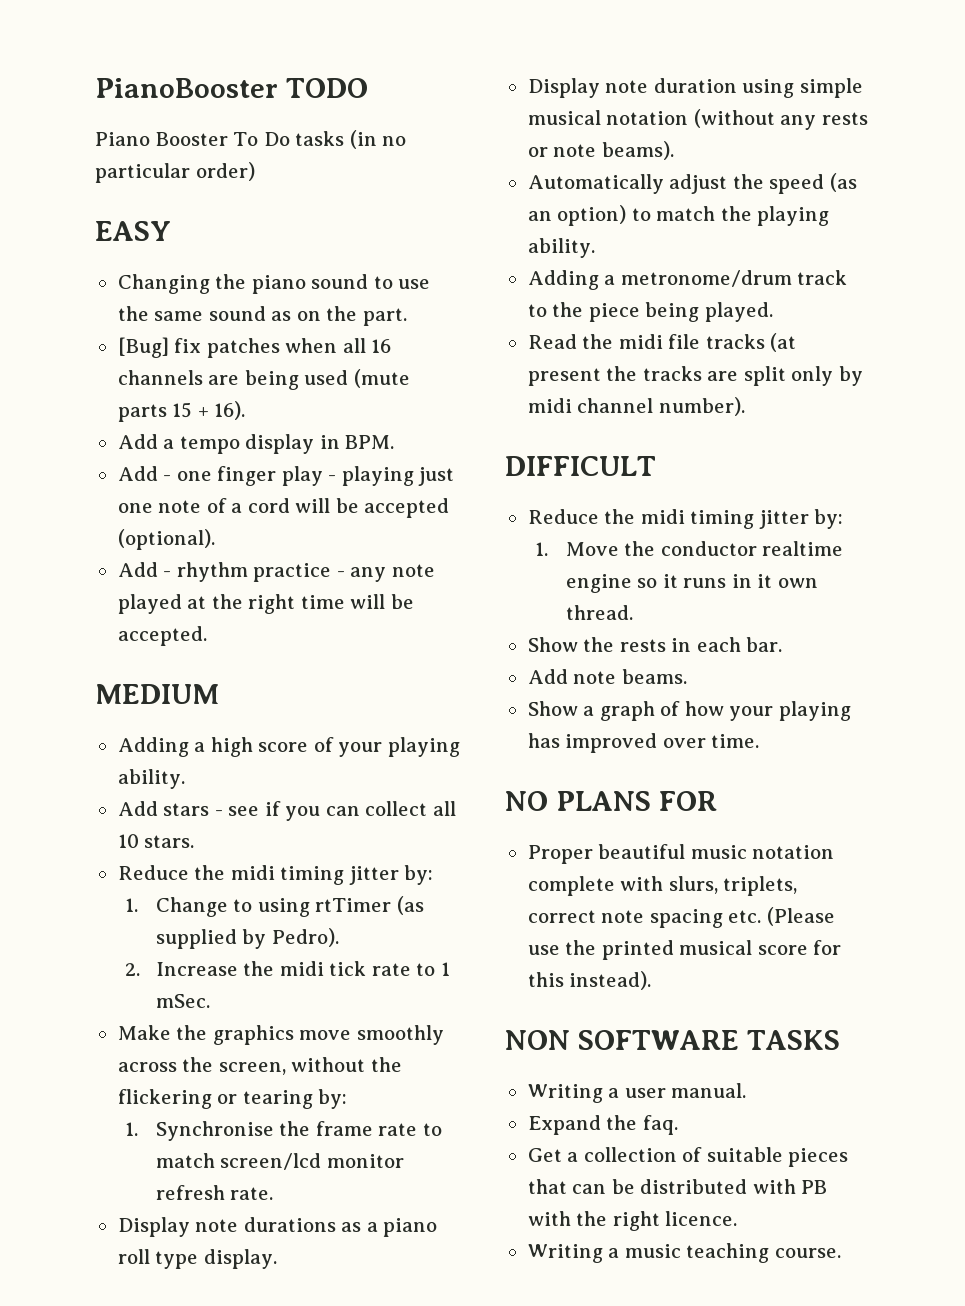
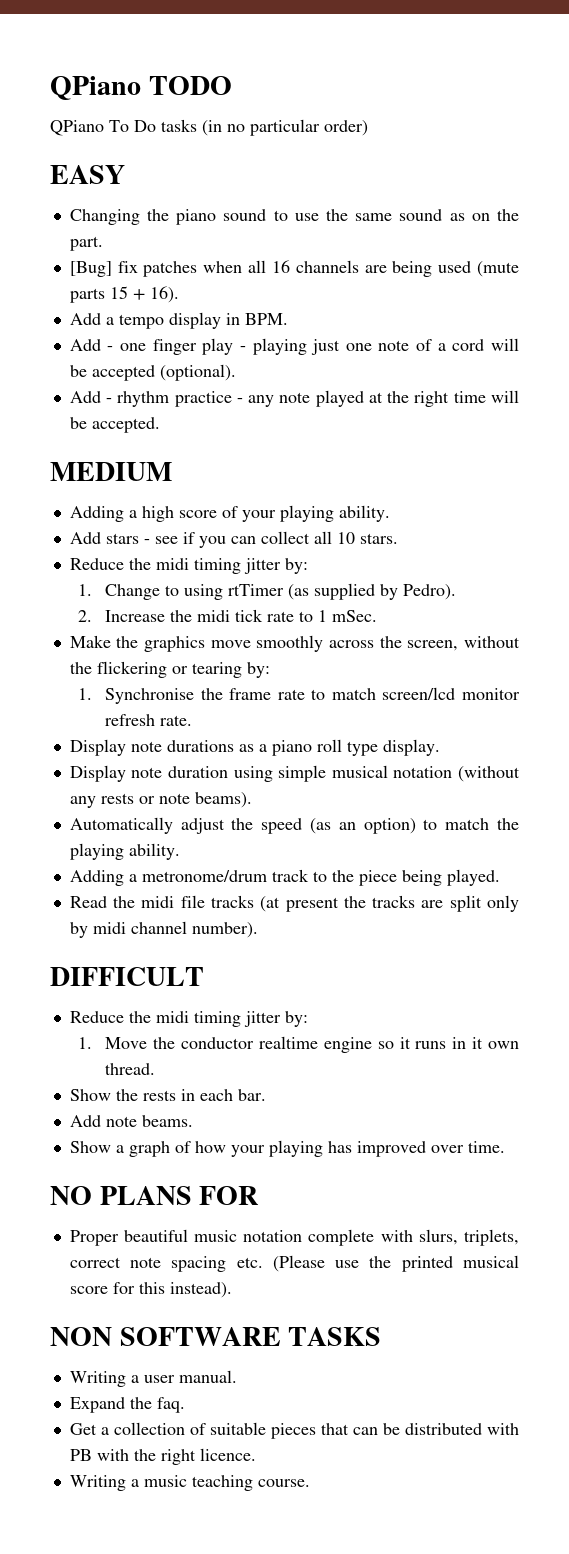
[95,78,278,98] PianoBooster -> [50,76,141,100] QPiano
[95,132,228,146] Piano Booster -> [50,120,104,136] QPiano

